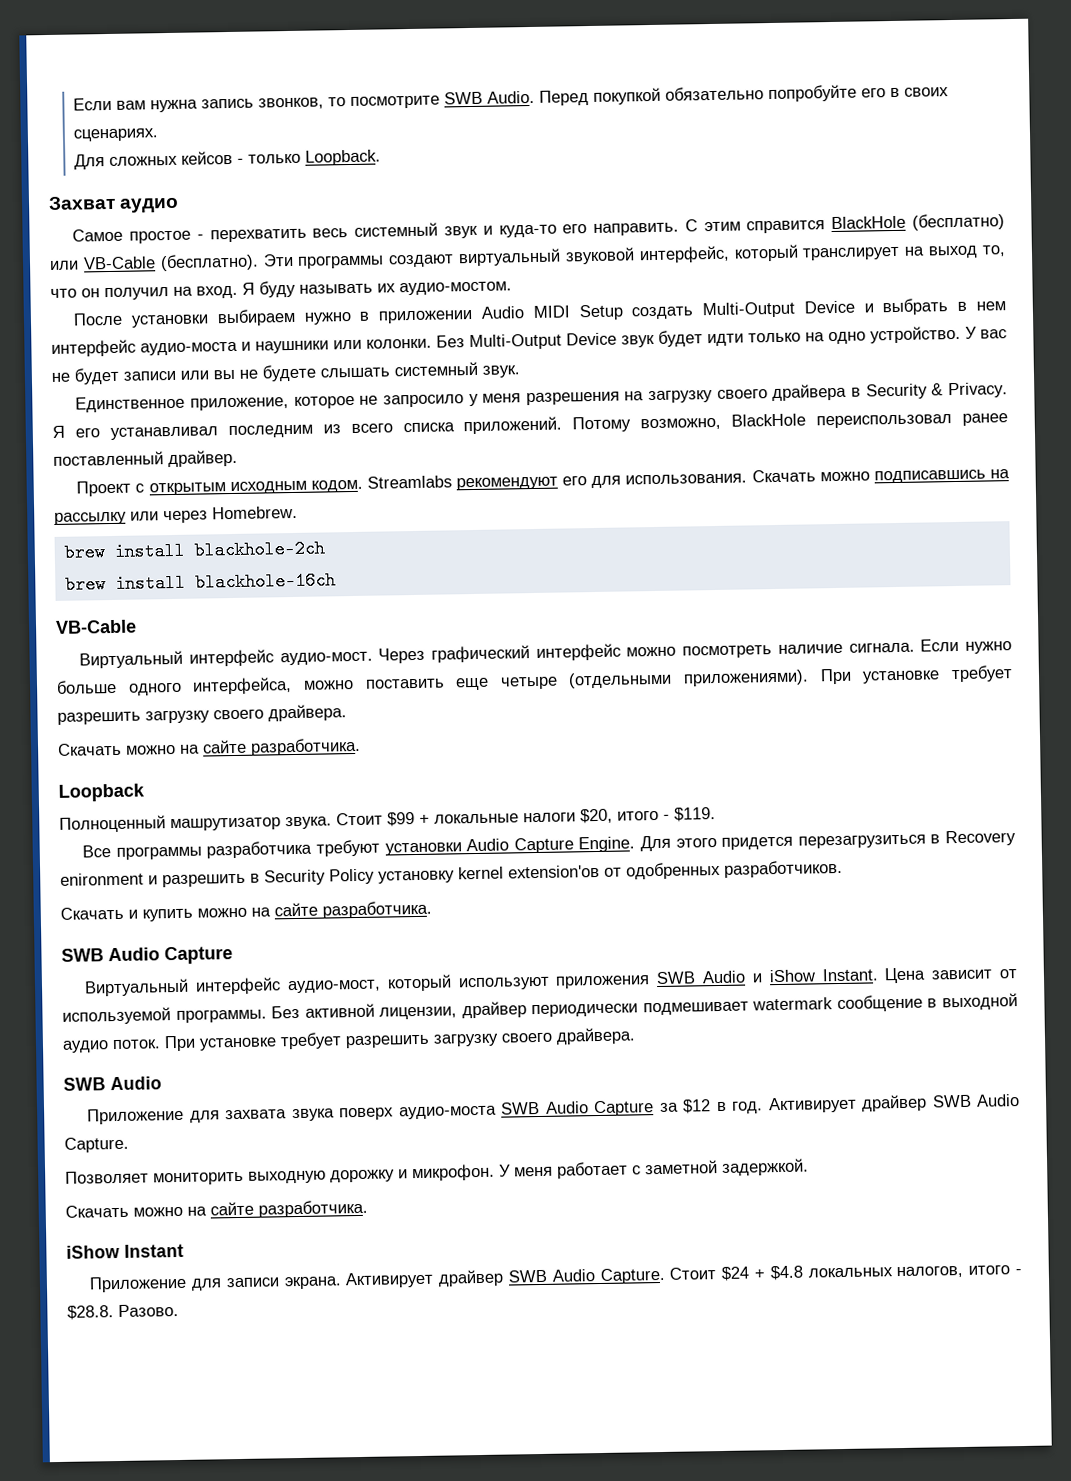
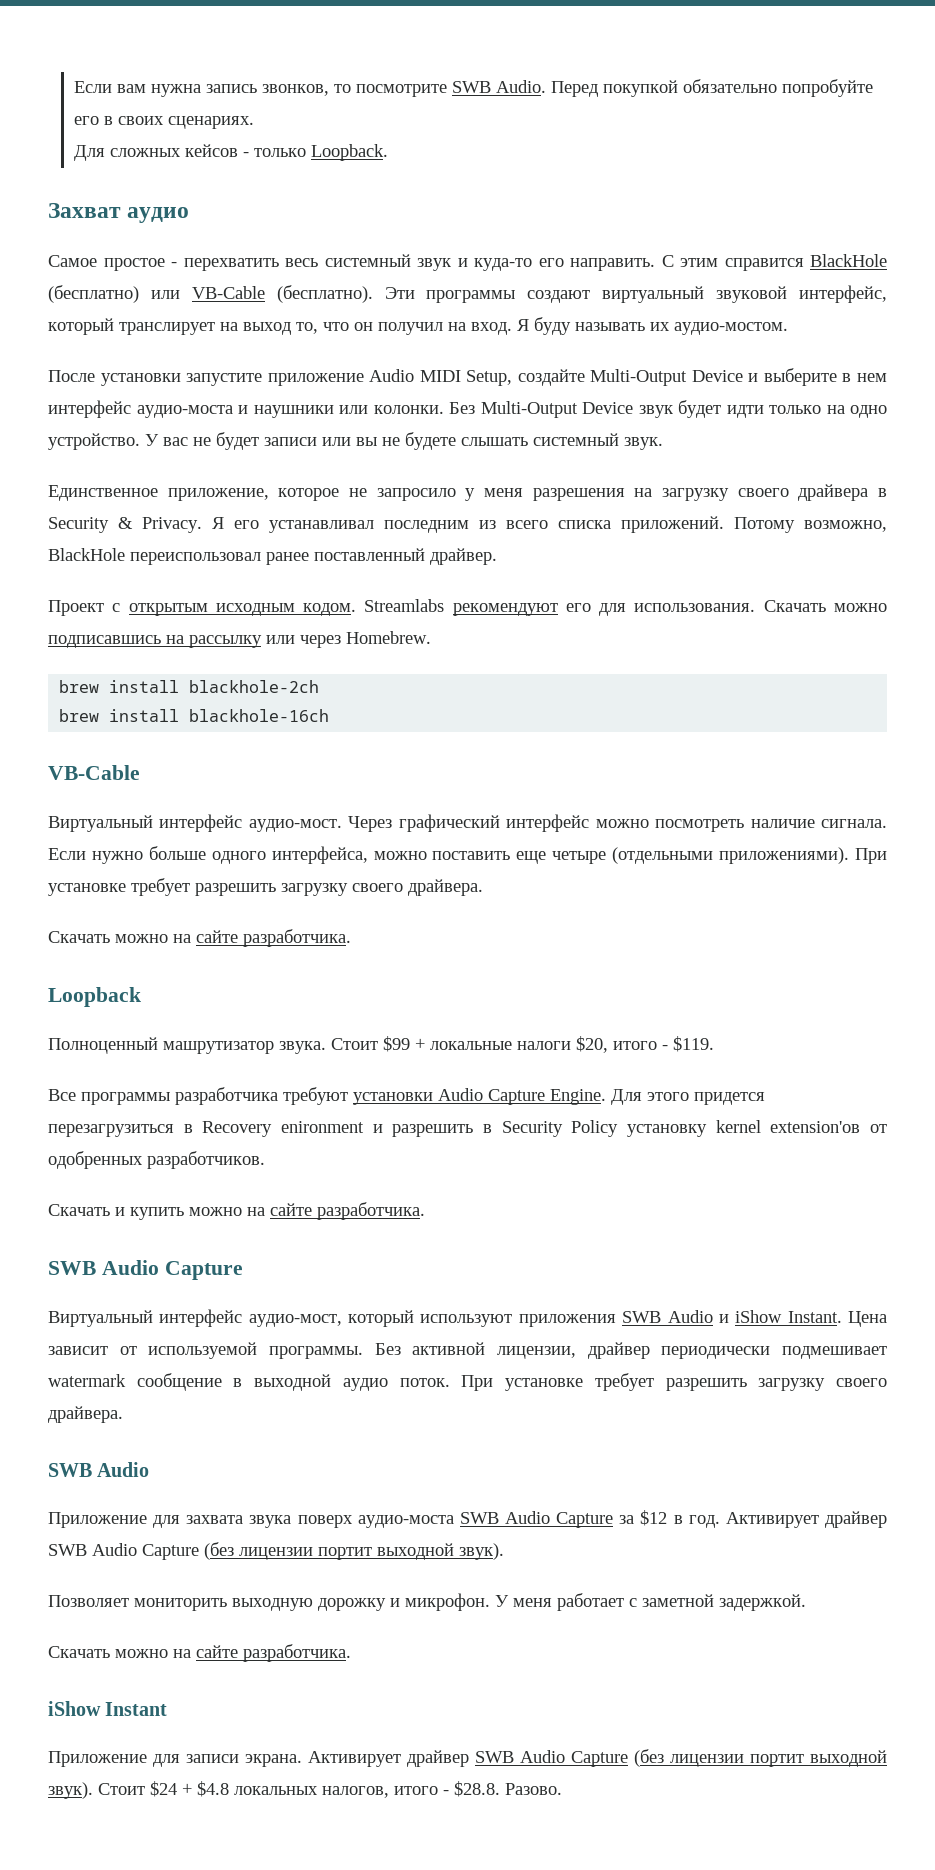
[216,304,695,327] выбираем нужно в приложении Audio MIDI Setup создать -> [186,369,585,386] запустите приложение Audio MIDI Setup, создайте
[882,298,949,316] выбрать -> [763,368,837,386] выберите
[64,1136,129,1153] Capture. -> [142,1542,504,1560] Capture (без лицензии портит выходной звук).
[599,1267,666,1285] Capture. -> [571,1749,887,1767] [48,1782,93,1799] Capture (без лицензии портит выходной звук).

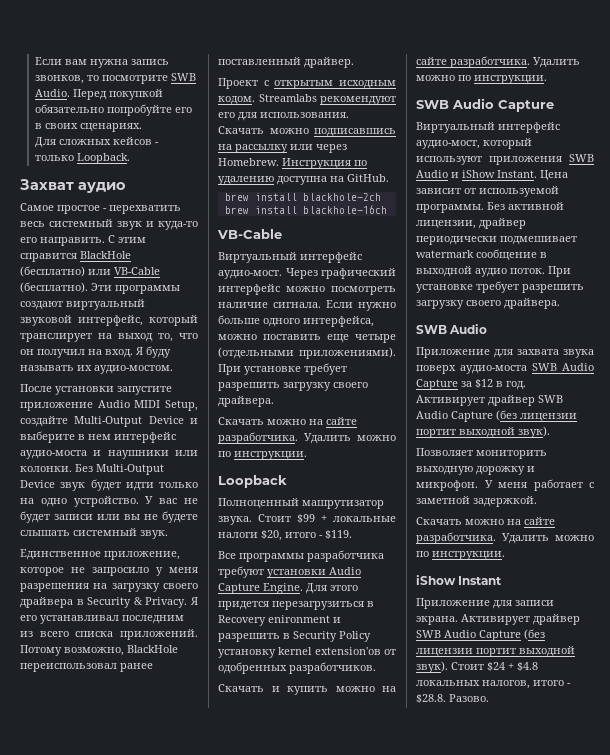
(431, 637) none -> [282,158,367,169] [218,174,389,185] Инструкция по удалению доступна на GitHub.
(351, 938) none -> [304,433,396,444] [218,451,307,460] Удалить можно по инструкции.
(425, 1211) none -> [533,57,580,68] [416,75,547,84] Удалить можно по инструкции.
(351, 1653) none -> [502,533,594,544] [416,551,505,560] Удалить можно по инструкции.

